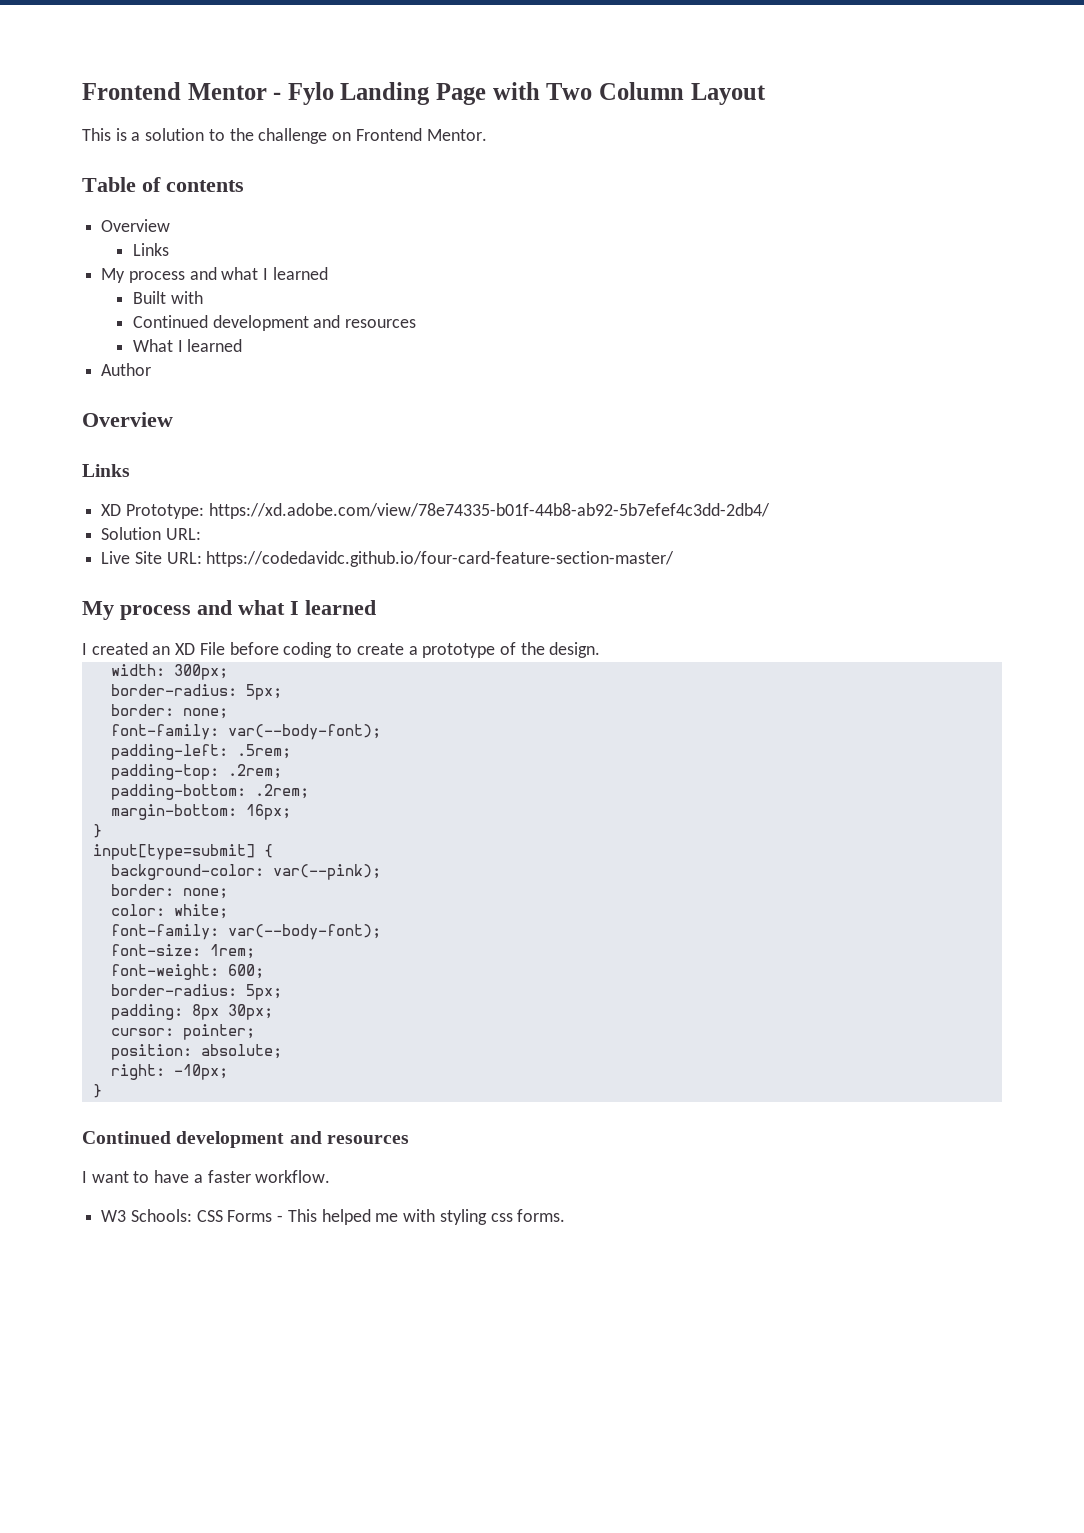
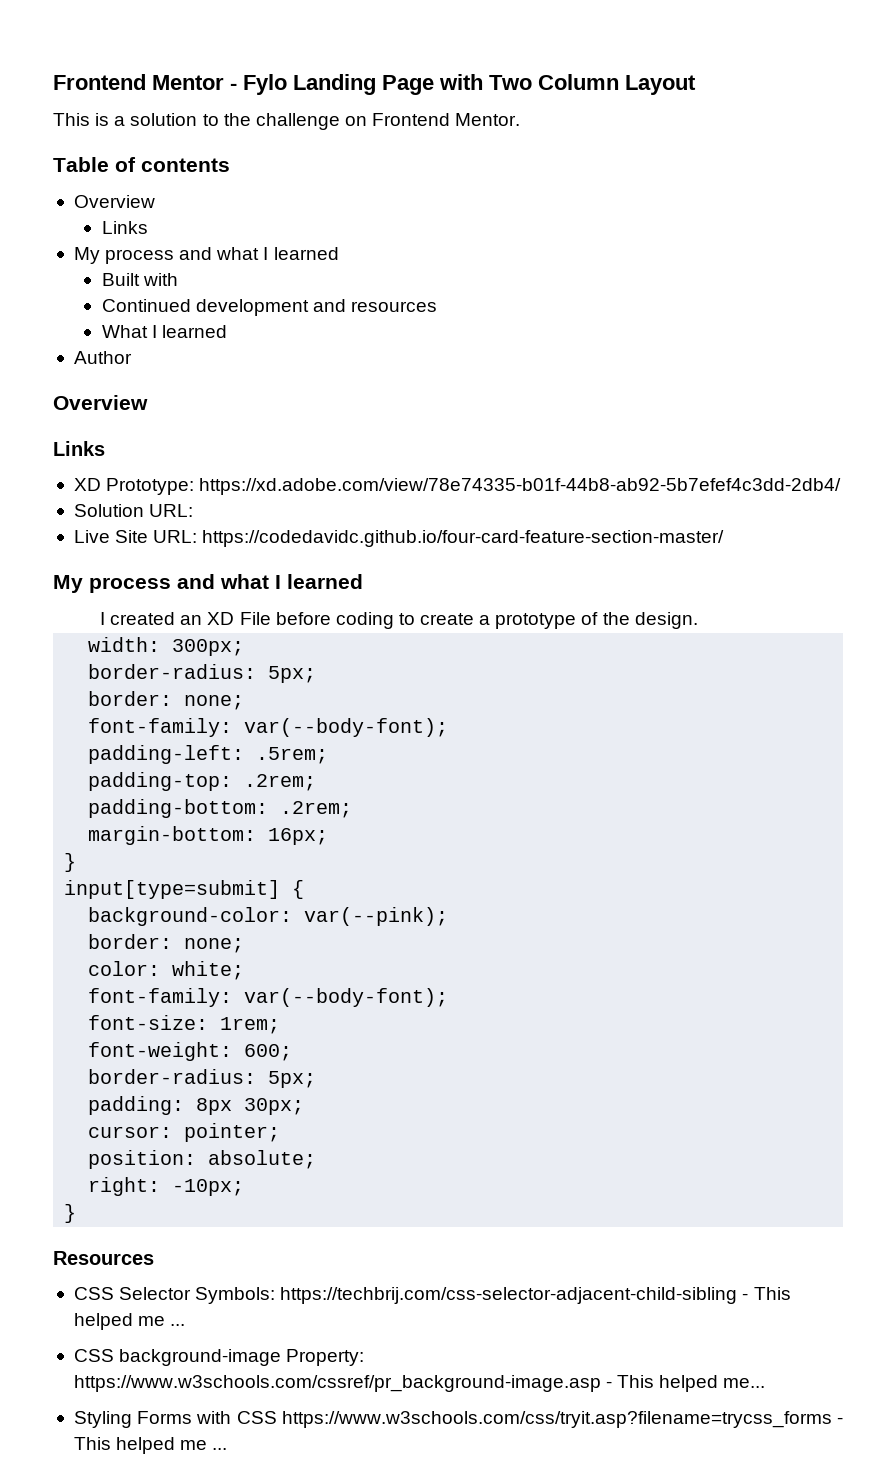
[82,1131,409,1148] [82,1170,331,1183] [101,1209,566,1225] Continued development and resources // I want to have a faster workflow. // W3 Schools: CSS Forms - This helped me with styling css forms. -> [53,1251,154,1265] [73,1287,791,1304] [73,1313,186,1330] [73,1349,365,1366] [73,1375,766,1392] [73,1411,843,1428] [73,1437,228,1454] Resources // CSS Selector Symbols: https://techbrij.com/css-selector-adjacent-child-sibling - This helped me ... // CSS background-image Property: https://www.w3schools.com/cssref/pr_background-image.asp - This helped me... // Styling Forms with CSS https://www.w3schools.com/css/tryit.asp?filename=trycss_forms - This helped me ...

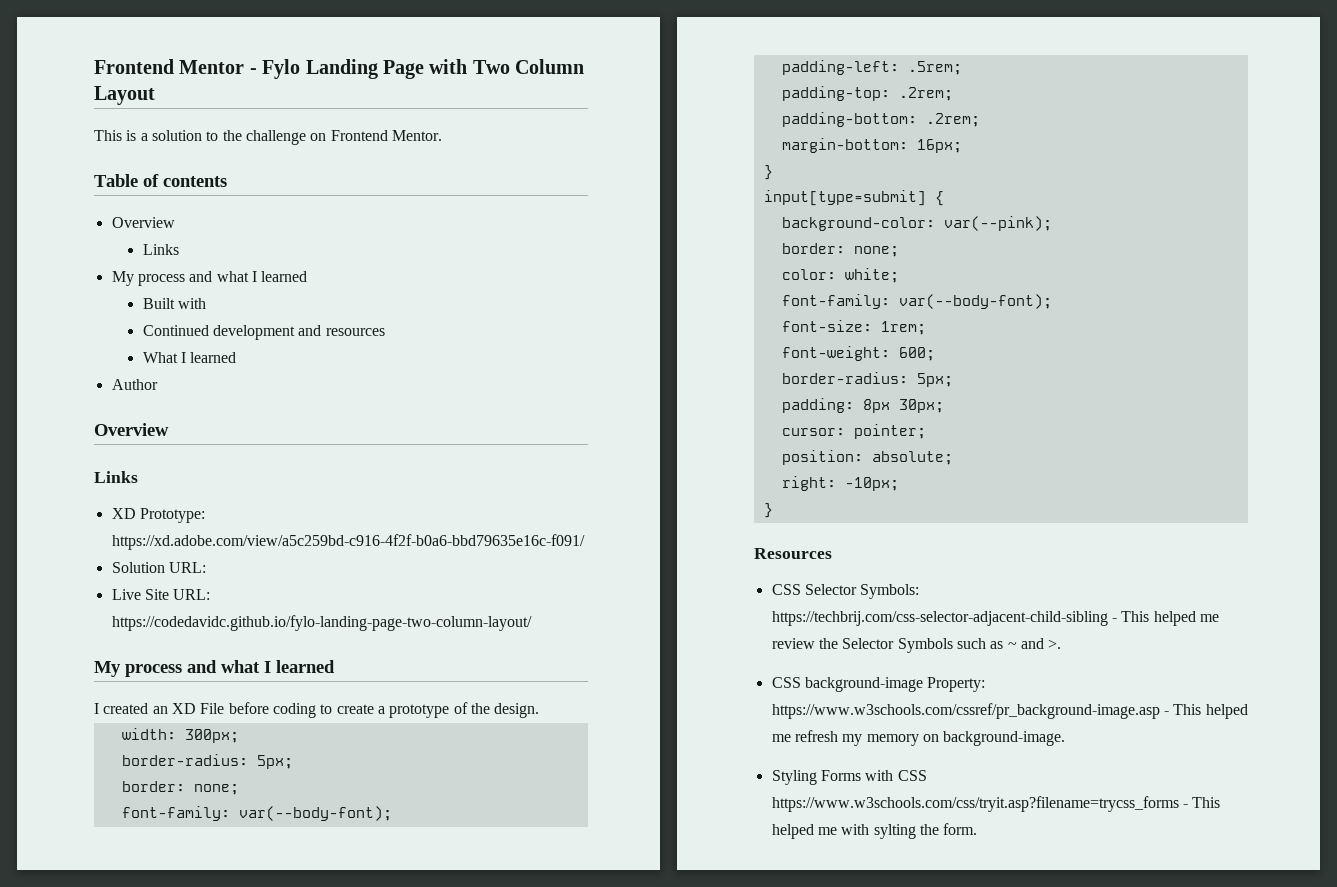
[199,478,842,495] https://xd.adobe.com/view/78e74335-b01f-44b8-ab92-5b7efef4c3dd-2db4/ -> [111,534,585,550] https://xd.adobe.com/view/a5c259bd-c916-4f2f-b0a6-bbd79635e16c-f091/
[202,530,725,547] https://codedavidc.github.io/four-card-feature-section-master/ -> [111,615,532,631] https://codedavidc.github.io/fylo-landing-page-two-column-layout/
[170,1324,186,1326] ... -> [771,638,1062,653] review the Selector Symbols such as ~ and >.
[723,1378,766,1388] me... -> [771,730,1066,746] me refresh my memory on background-image.
[212,1448,228,1450] ... -> [841,823,978,839] with sylting the form.

